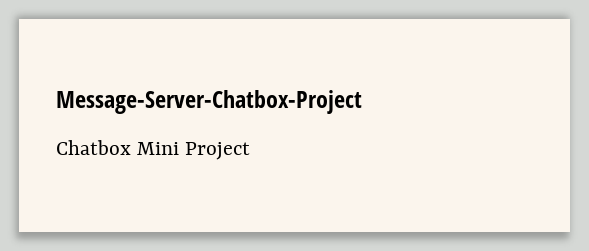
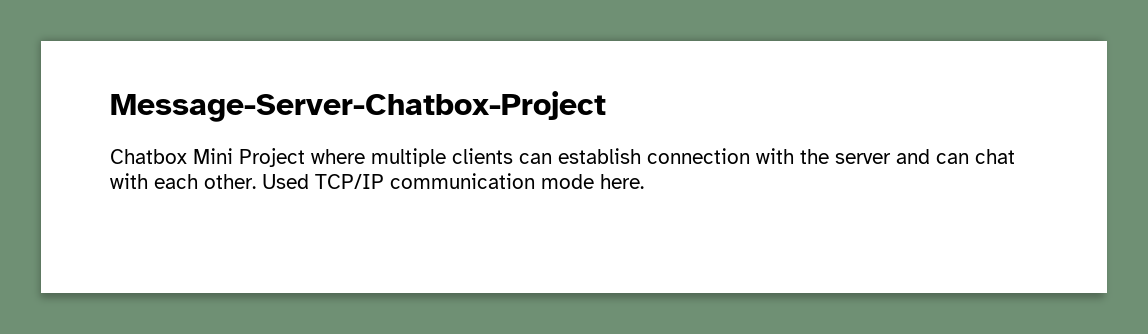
(251, 151) none -> [311,148,1015,167] [110,173,644,189] where multiple clients can establish connection with the server and can chat with each other. Used TCP/IP communication mode here.

